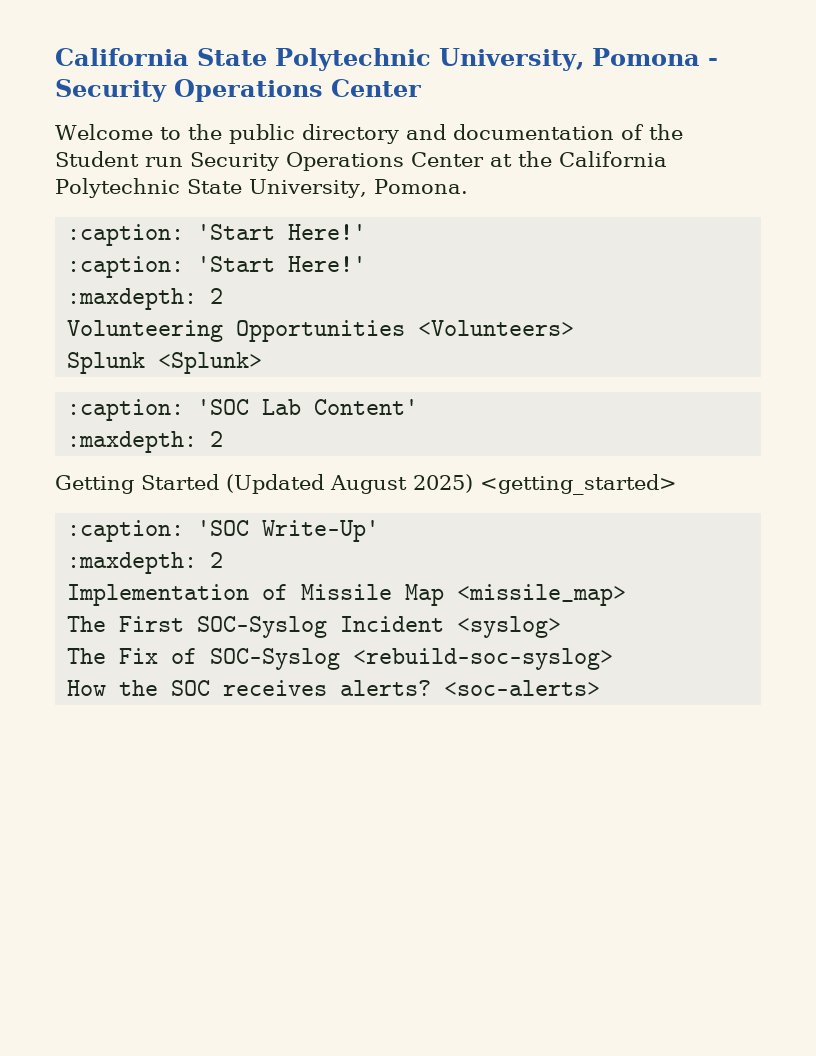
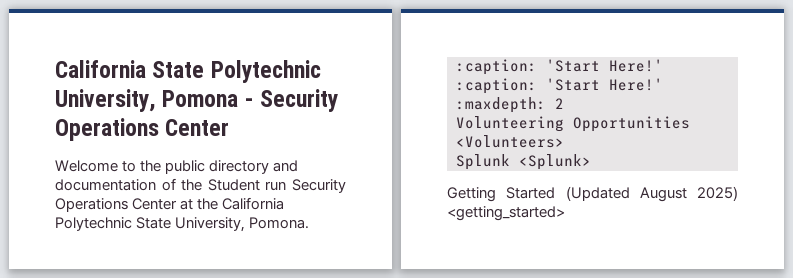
[67,399,419,421] [67,431,224,453] // :caption: 'SOC Lab Content' // :maxdepth: 2 -> (591, 162) none
[67,520,380,542] [67,552,224,574] [67,584,627,606] [67,616,562,638] [67,648,614,670] [67,680,601,696] // :caption: 'SOC Write-Up' // :maxdepth: 2 // Implementation of Missile Map <missile_map> // The First SOC-Syslog Incident <syslog> // The Fix of SOC-Syslog <rebuild-soc-syslog> // How the SOC receives alerts? <soc-alerts> -> (565, 213) none

